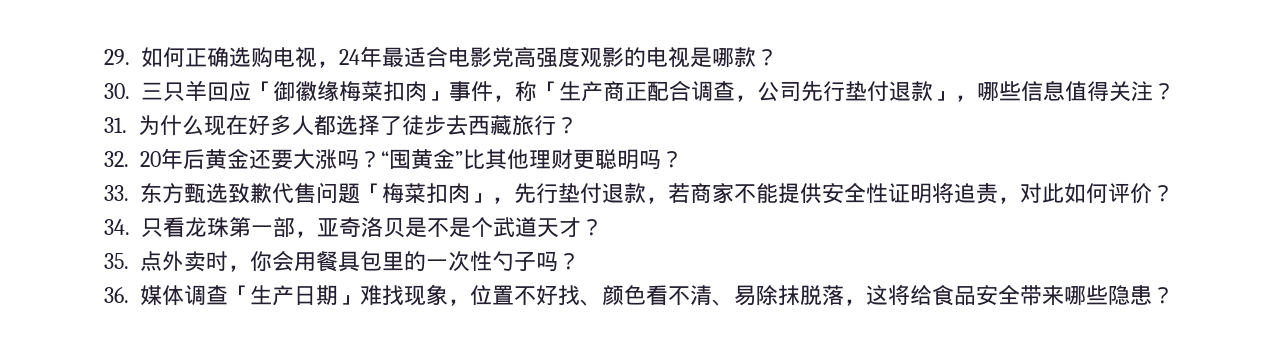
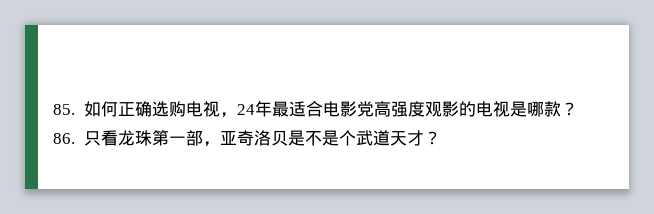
[104,49,130,65] 29. -> [53,104,75,115] 85.
[104,80,1175,102] [104,115,578,136] [104,148,683,170] [104,182,1174,204] [104,219,130,235] 30.三只羊回应「御徽缘梅菜扣肉」事件，称「生产商正配合调查，公司先行垫付退款」，哪些信息值得关注？ // 31.为什么现在好多人都选择了徒步去西藏旅行？ // 32. 20年后黄金还要大涨吗？“囤黄金”比其他理财更聪明吗？ // 33.东方甄选致歉代售问题「梅菜扣肉」，先行垫付退款，若商家不能提供安全性证明将追责，对此如何评价？ // 34. -> [53,133,75,144] 86.
[104,251,580,272] [104,284,1174,306] // 35.点外卖时，你会用餐具包里的一次性勺子吗？ // 36.媒体调查「生产日期」难找现象，位置不好找、颜色看不清、易除抹脱落，这将给食品安全带来哪些隐患？ -> (441, 138) none

